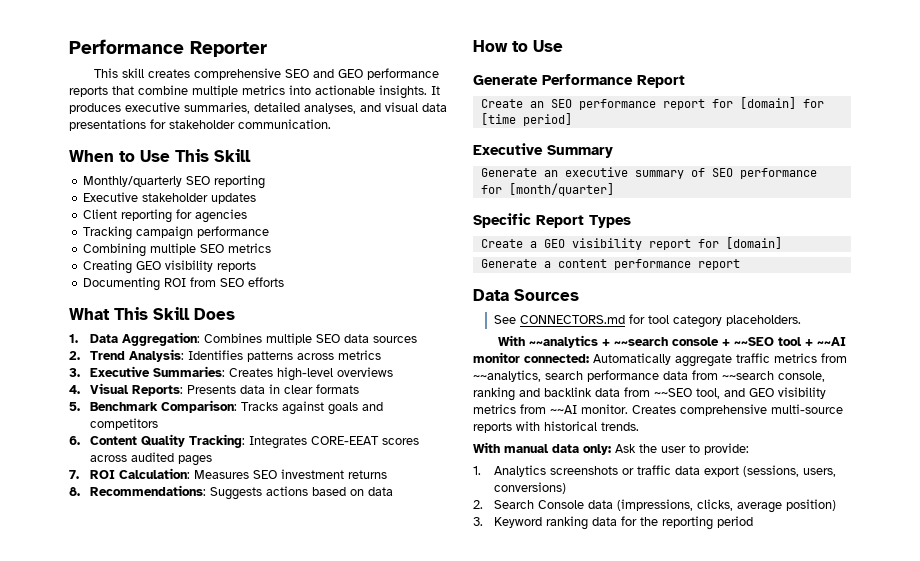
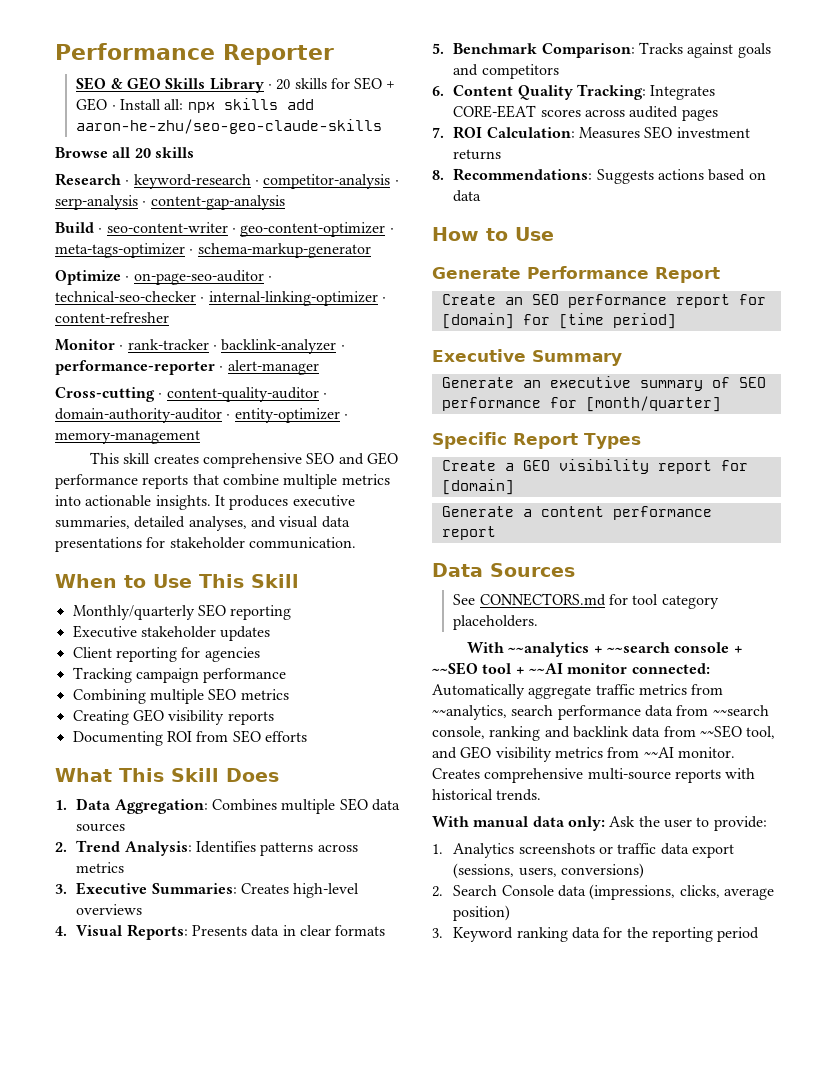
(267, 49) none -> [76,77,396,93] [76,98,314,113] [76,119,383,134] [55,147,194,158] [55,173,399,189] [55,195,285,210] [55,222,394,237] [55,243,371,258] [55,270,272,285] [55,291,386,306] [55,312,169,323] [55,339,345,354] [55,360,319,375] [55,387,327,402] [55,408,348,423] [55,430,200,444] // SEO & GEO Skills Library · 20 skills for SEO + GEO · Install all: npx skills add aaron-he-zhu/seo-geo-claude-skills // Browse all 20 skills // Research · keyword-research · competitor-analysis · serp-analysis · content-gap-analysis // Build · seo-content-writer · geo-content-optimizer · meta-tags-optimizer · schema-markup-generator // Optimize · on-page-seo-auditor · technical-seo-checker · internal-linking-optimizer · content-refresher // Monitor · rank-tracker · backlink-analyzer · performance-reporter · alert-manager // Cross-cutting · content-quality-auditor · domain-authority-auditor · entity-optimizer · memory-management

